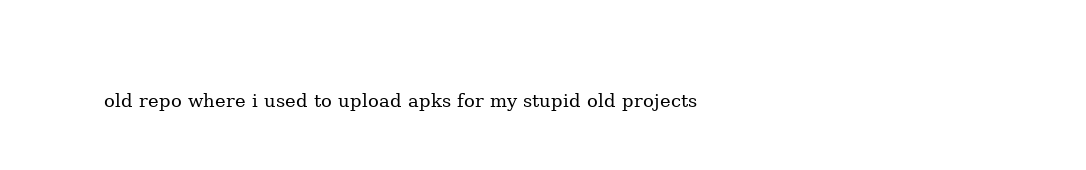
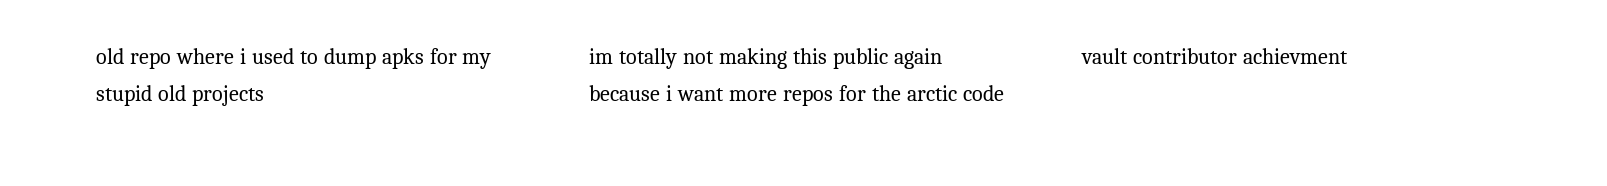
[338,93,403,111] upload -> [323,48,376,69] dump
(698, 102) none -> [589,48,942,69] [589,85,1004,106] [1081,48,1348,64] // im totally not making this public again because i want more repos for the arctic code vault contributor achievment

